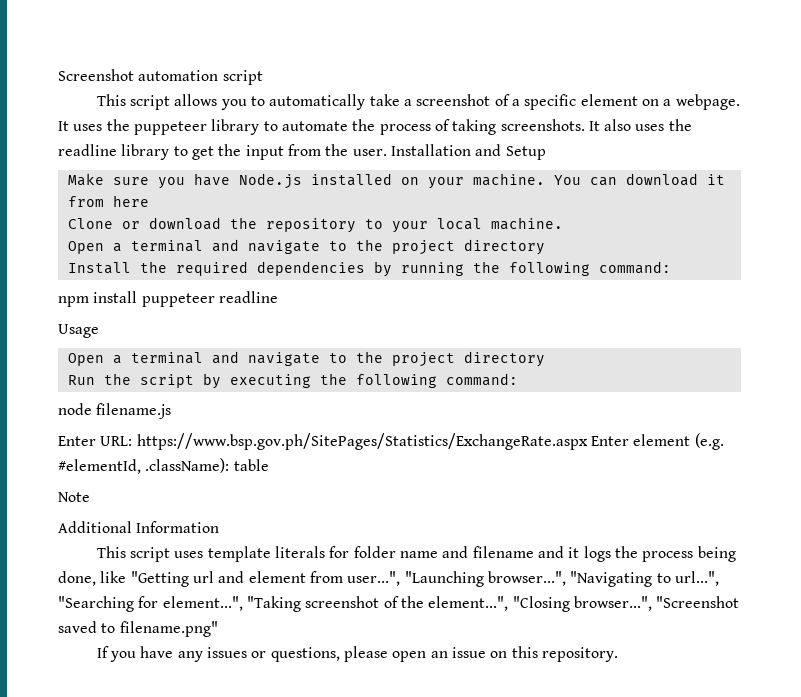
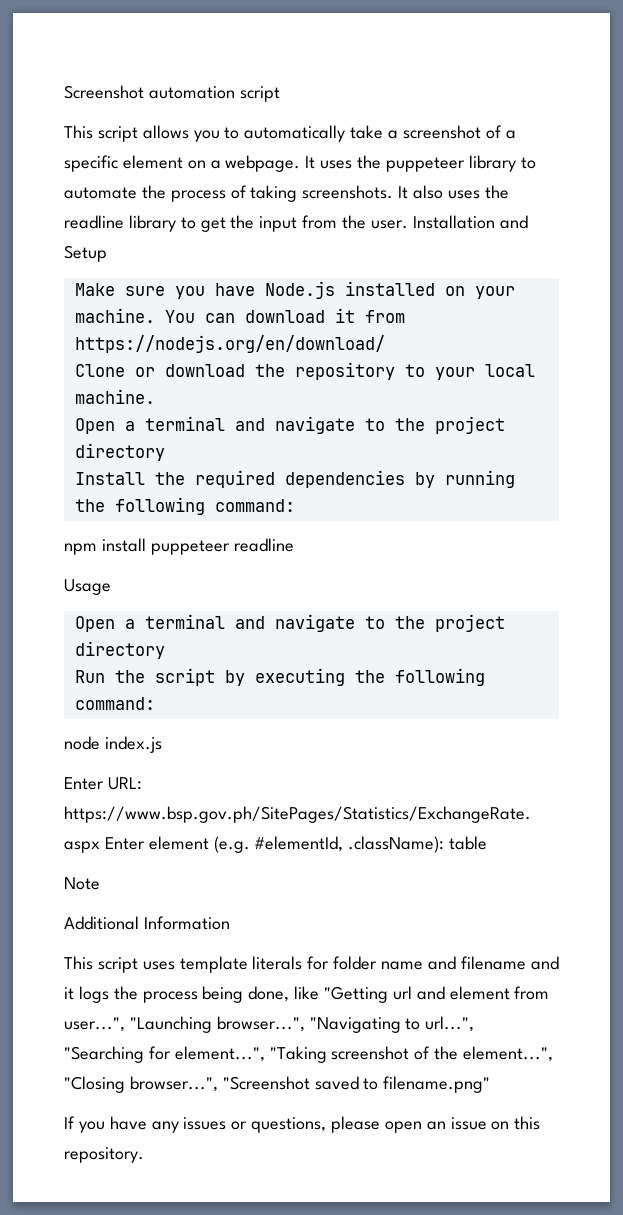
[112,195,149,207] here -> [74,335,385,353] https://nodejs.org/en/download/
[96,403,172,419] filename.js -> [104,736,162,753] index.js

